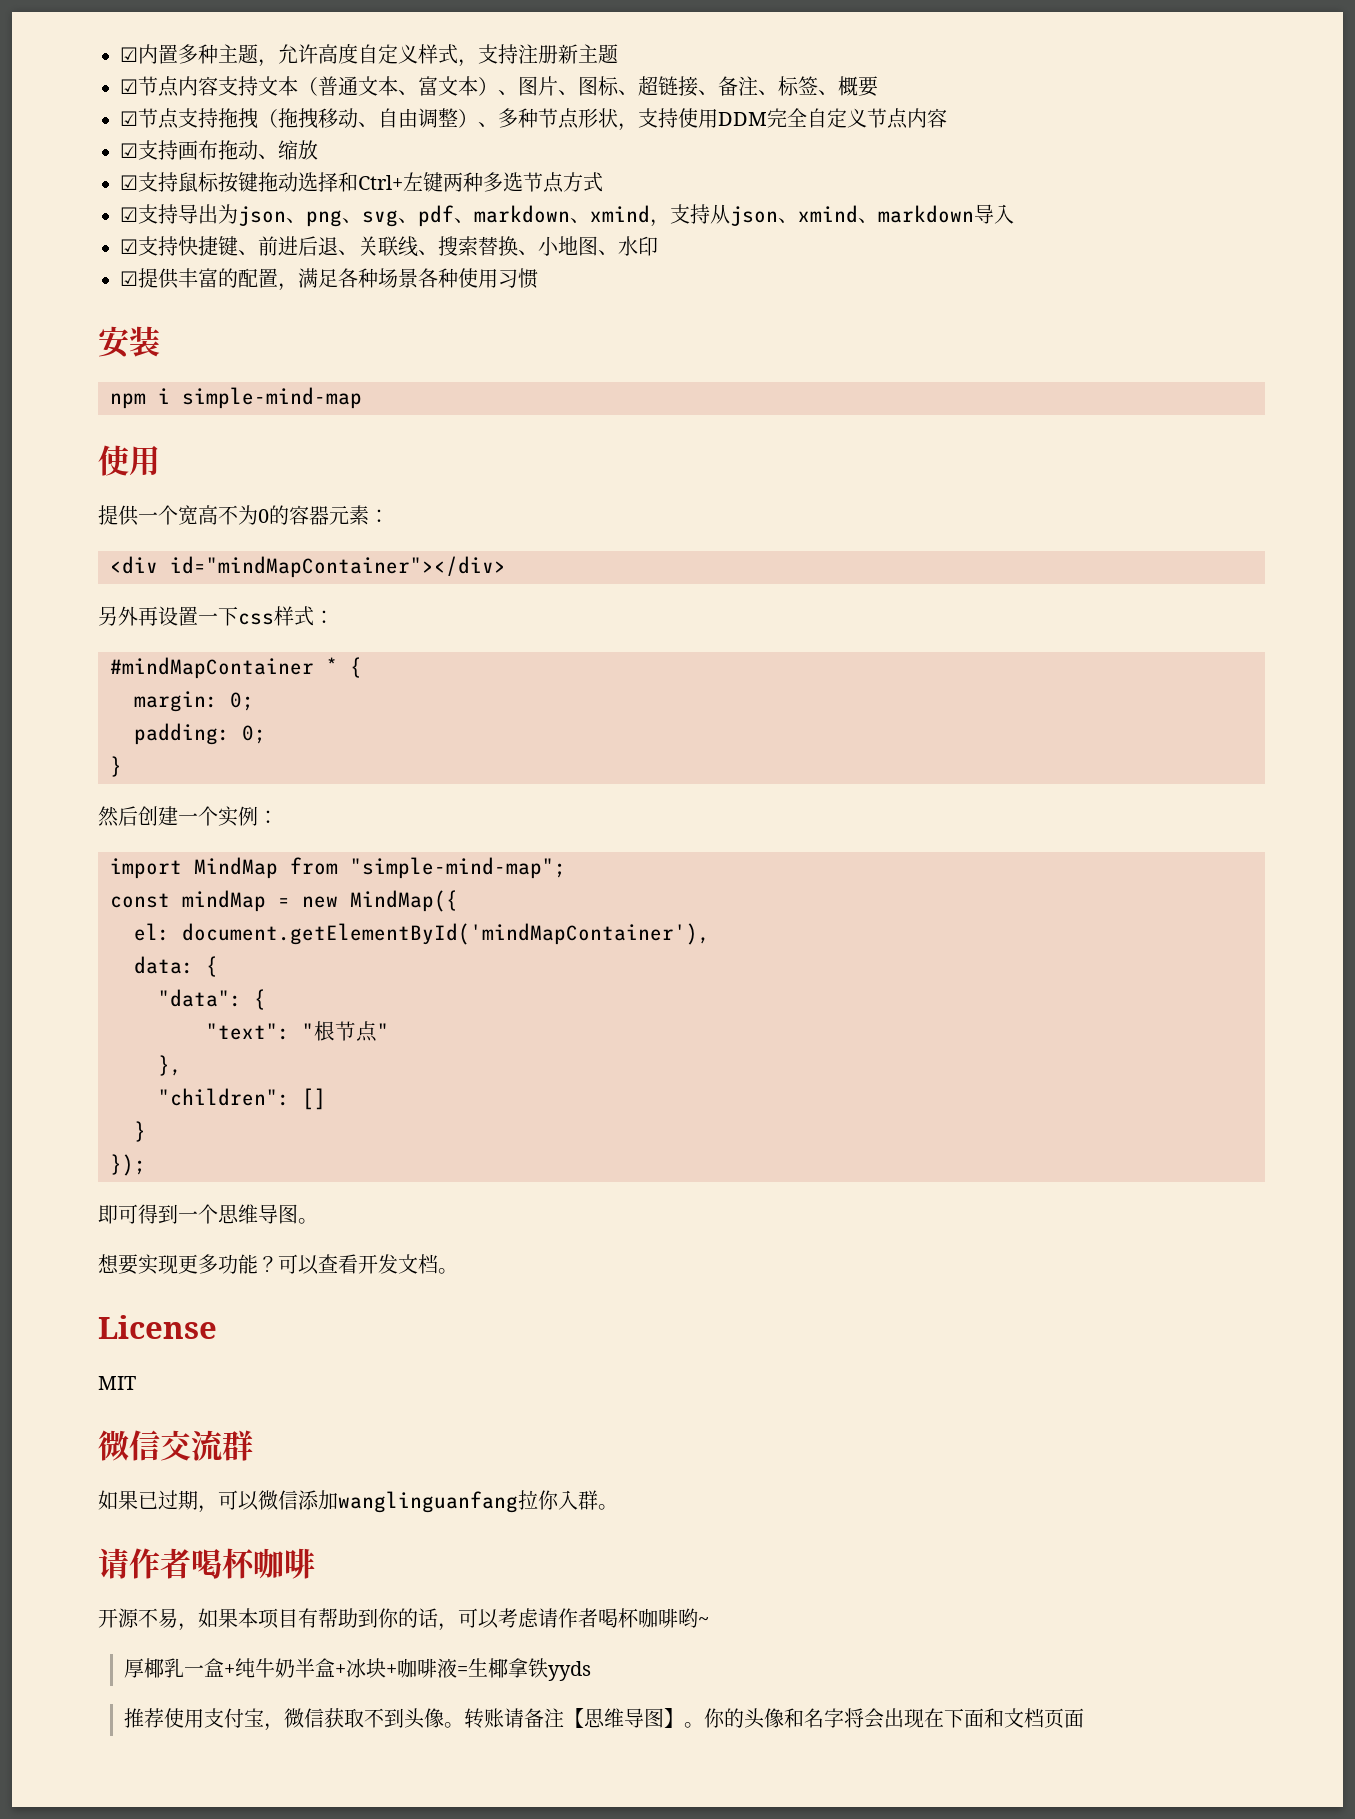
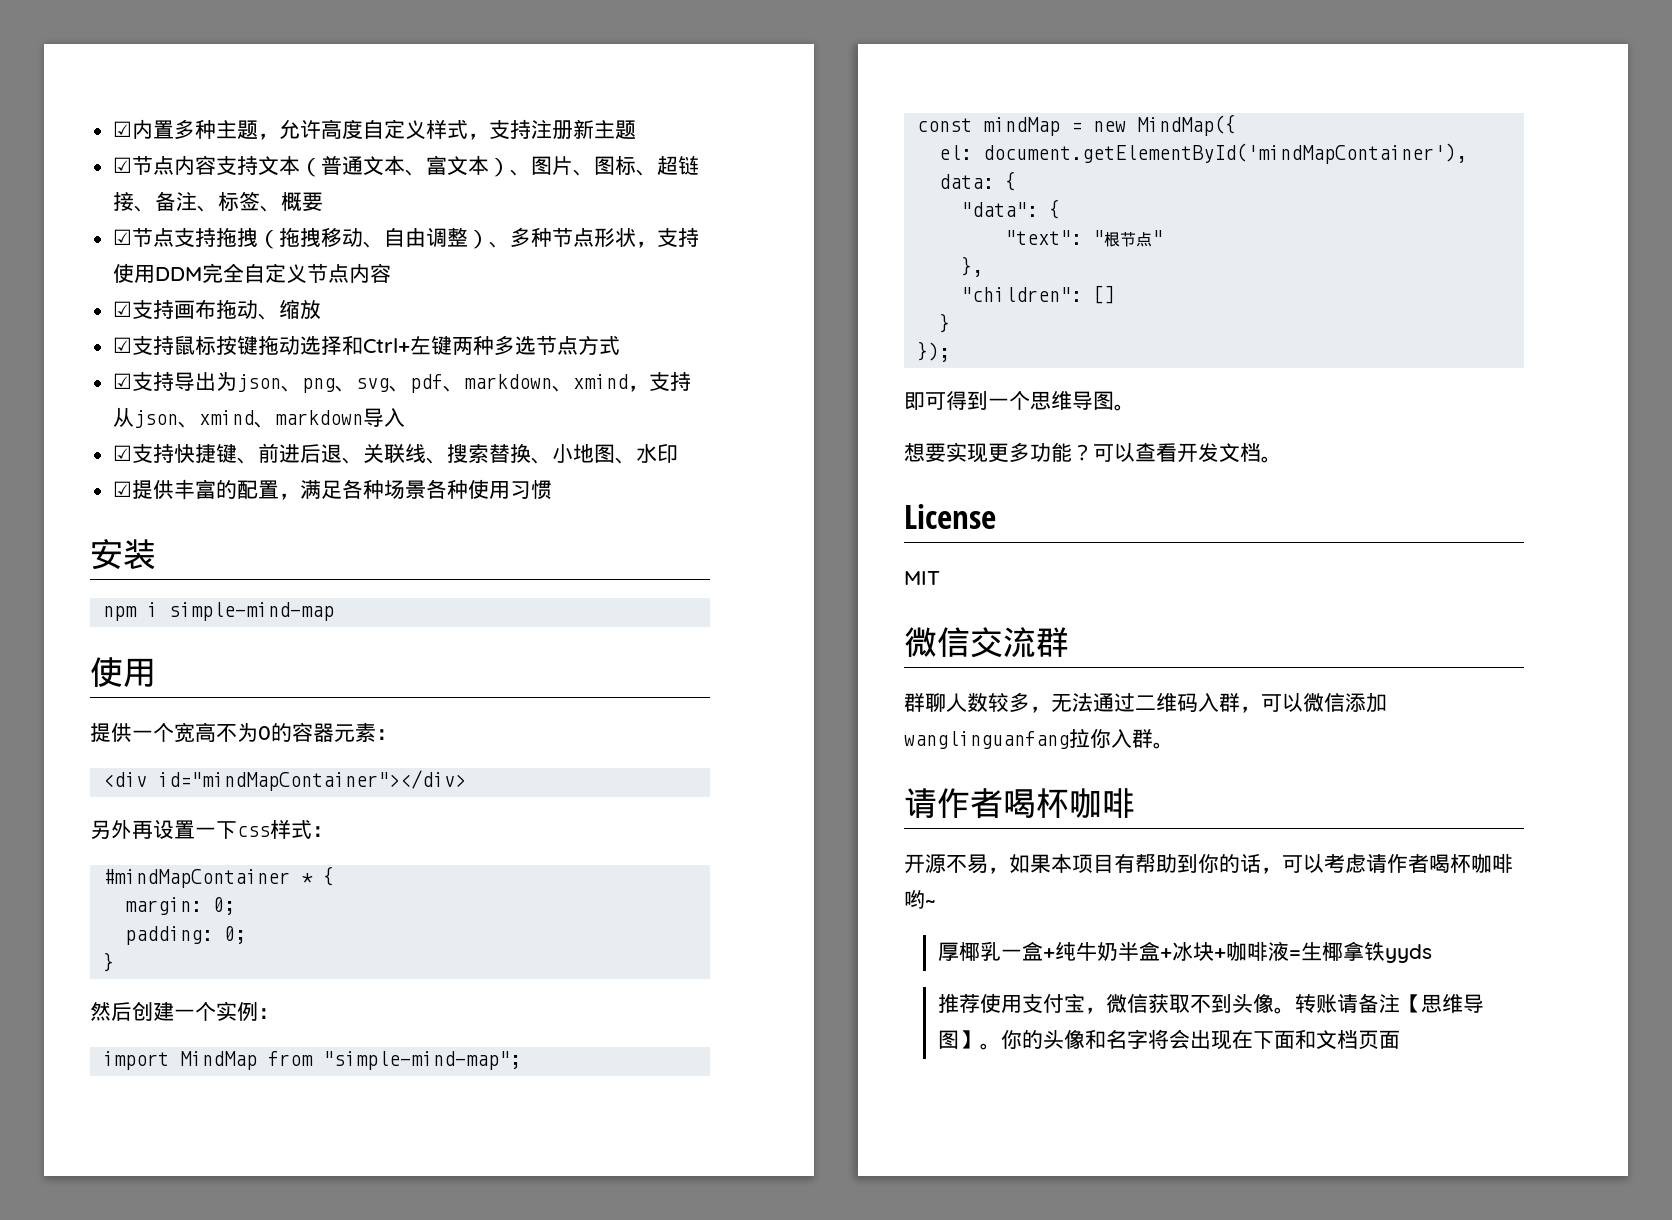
[98,1490,198,1510] 如果已过期 -> [904,692,1240,713] 群聊人数较多，无法通过二维码入群

